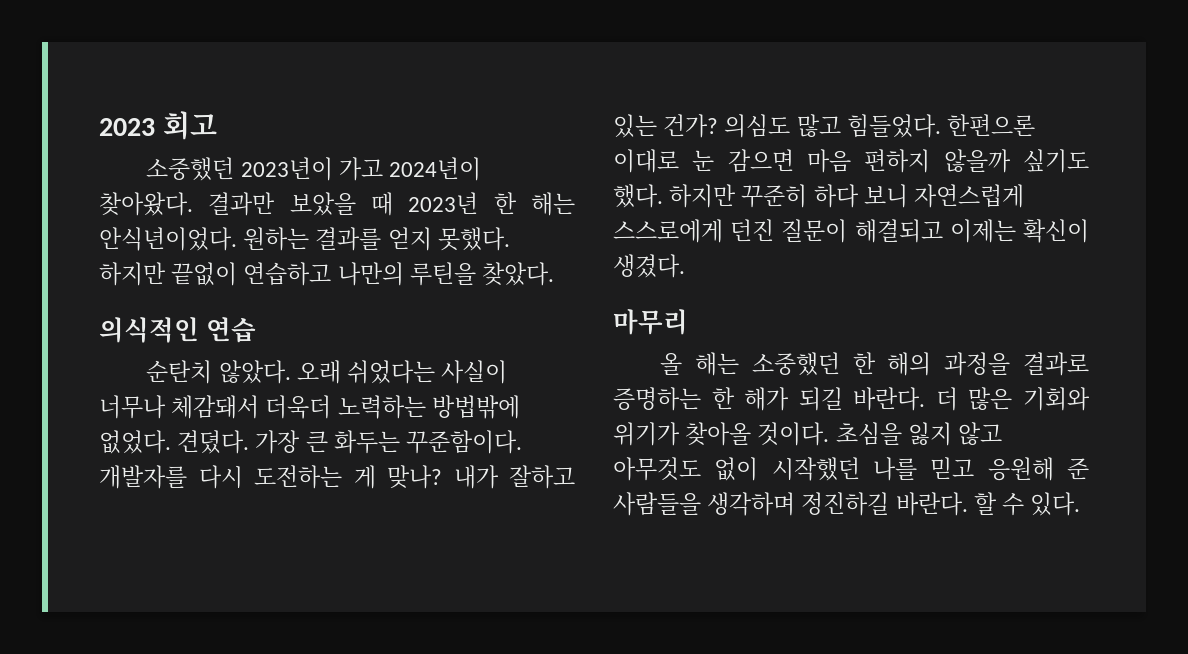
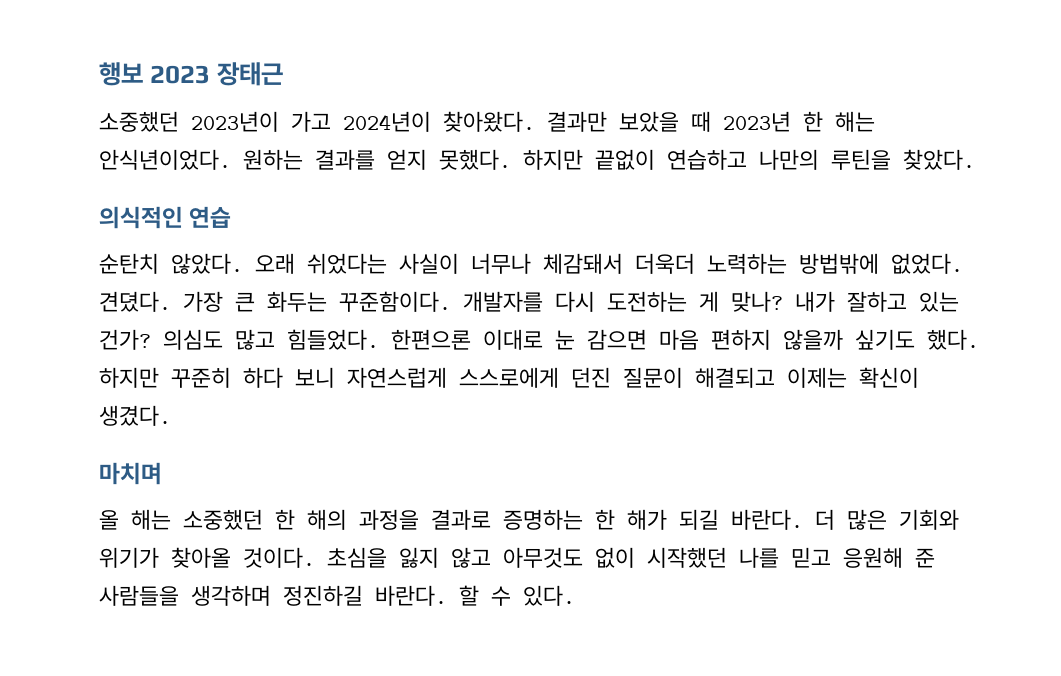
[99,111,217,140] 2023 회고 -> [99,62,284,86] 행보 2023 장태근
[613,309,688,335] 마무리 -> [99,462,162,485] 마치며

